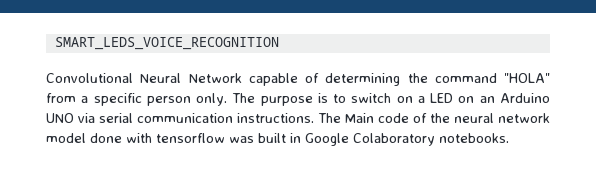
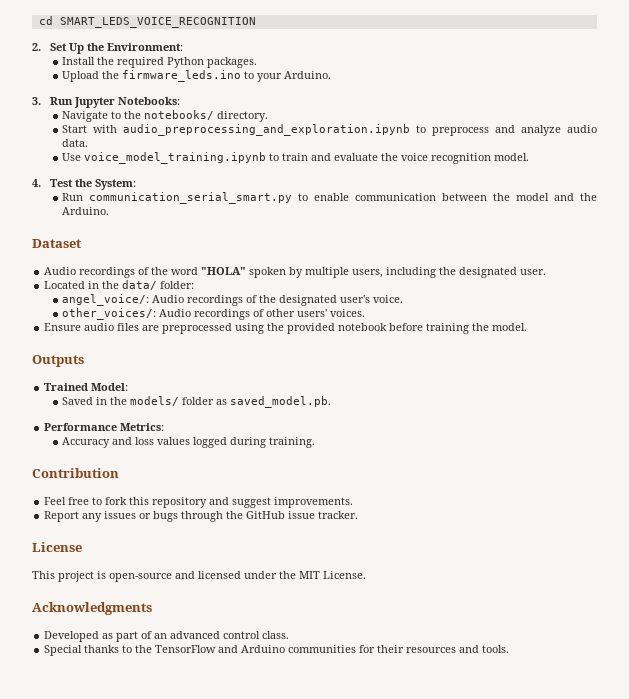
(54, 43) none -> [38,16,53,25] cd
[46,73,550,86] [46,93,550,106] [46,113,550,123] [46,133,509,146] Convolutional Neural Network capable of determining the command "HOLA" from a specific person only. The purpose is to switch on a LED on an Arduino UNO via serial communication instructions. The Main code of the neural network model done with tensorflow was built in Google Colaboratory notebooks. -> [32,43,184,54] [62,57,258,68] [62,70,332,82] [32,97,181,108] [62,110,269,122] [62,124,597,136] [62,139,89,147] [62,152,530,164] [32,179,137,190] [62,192,597,204] [62,207,110,215] [32,239,81,248] [44,267,547,278] [44,280,195,290] [62,294,404,306] [62,308,366,320] [44,323,528,334] [32,355,84,367] [44,383,129,391] [62,396,332,408] [44,423,165,431] [62,437,316,448] [32,468,119,478] [44,497,354,508] [44,511,359,522] [32,542,82,552] [32,571,366,582] [32,602,152,615] [44,631,290,642] [44,645,510,656] 2. Set Up the Environment: // Install the required Python packages. // Upload the firmware_leds.ino to your Arduino. // 3. Run Jupyter Notebooks: // Navigate to the notebooks/ directory. // Start with audio_preprocessing_and_exploration.ipynb to preprocess and analyze audio data. // Use voice_model_training.ipynb to train and evaluate the voice recognition model. // 4. Test the System: // Run communication_serial_smart.py to enable communication between the model and the Arduino. // Dataset // Audio recordings of the word "HOLA" spoken by multiple users, including the designated user. // Located in the data/ folder: // angel_voice/: Audio recordings of the designated user's voice. // other_voices/: Audio recordings of other users' voices. // Ensure audio files are preprocessed using the provided notebook before training the model. // Outputs // Trained Model: // Saved in the models/ folder as saved_model.pb. // Performance Metrics: // Accuracy and loss values logged during training. // Contribution // Feel free to fork this repository and suggest improvements. // Report any issues or bugs through the GitHub issue tracker. // License // This project is open-source and licensed under the MIT License. // Acknowledgments // Developed as part of an advanced control class. // Special thanks to the TensorFlow and Arduino communities for their resources and tools.

